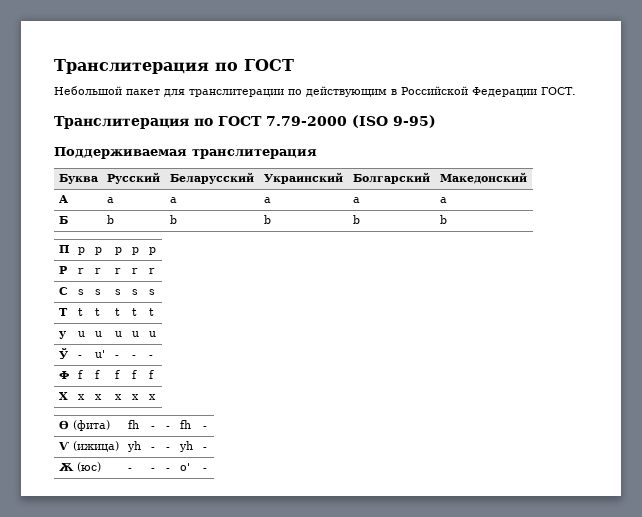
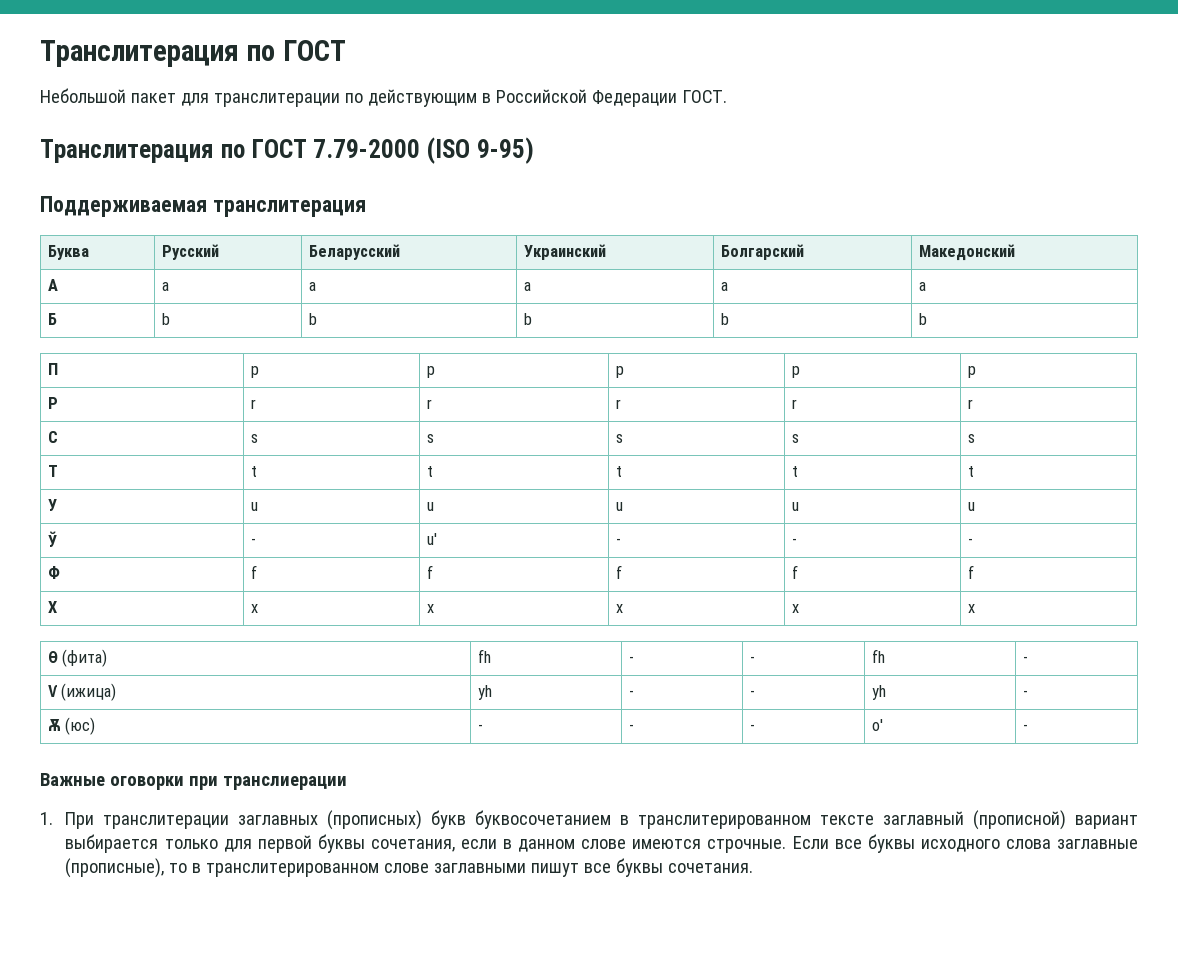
[58,331,66,339] у -> [47,499,57,511] У
(207, 469) none -> [40,773,347,790] [40,810,1139,830] [65,834,1138,853] [65,858,754,878] // Важные оговорки при транслиерации // 1. При транслитерации заглавных (прописных) букв буквосочетанием в транслитерированном тексте заглавный (прописной) вариант выбирается только для первой буквы сочетания, если в данном слове имеются строчные. Если все буквы исходного слова заглавные (прописные), то в транслитерированном слове заглавными пишут все буквы сочетания.

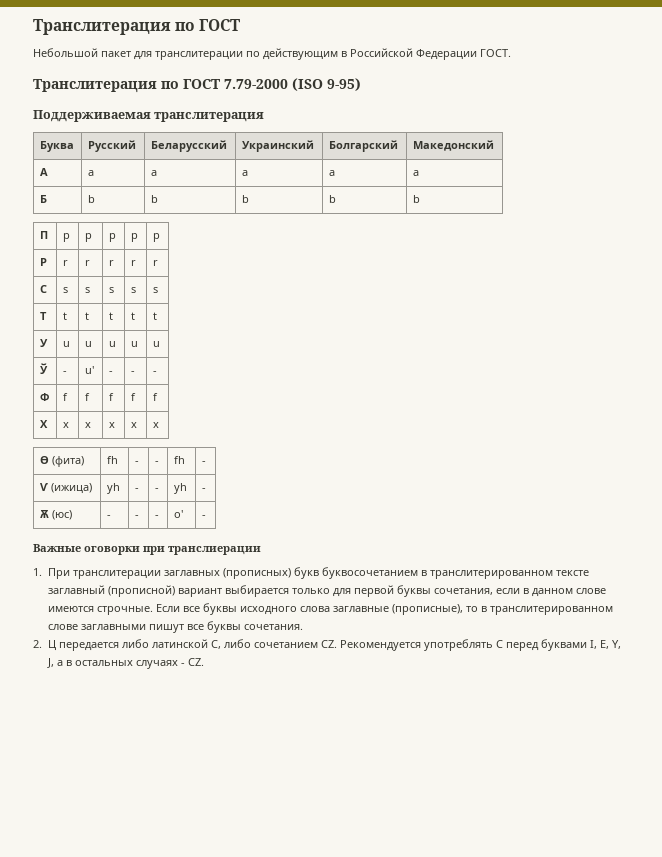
(754, 868) none -> [33,639,621,651] [46,658,204,669] // 2. Ц передается либо латинской C, либо сочетанием CZ. Рекомендуется употреблять C перед буквами I, E, Y, J, а в остальных случаях - CZ.

